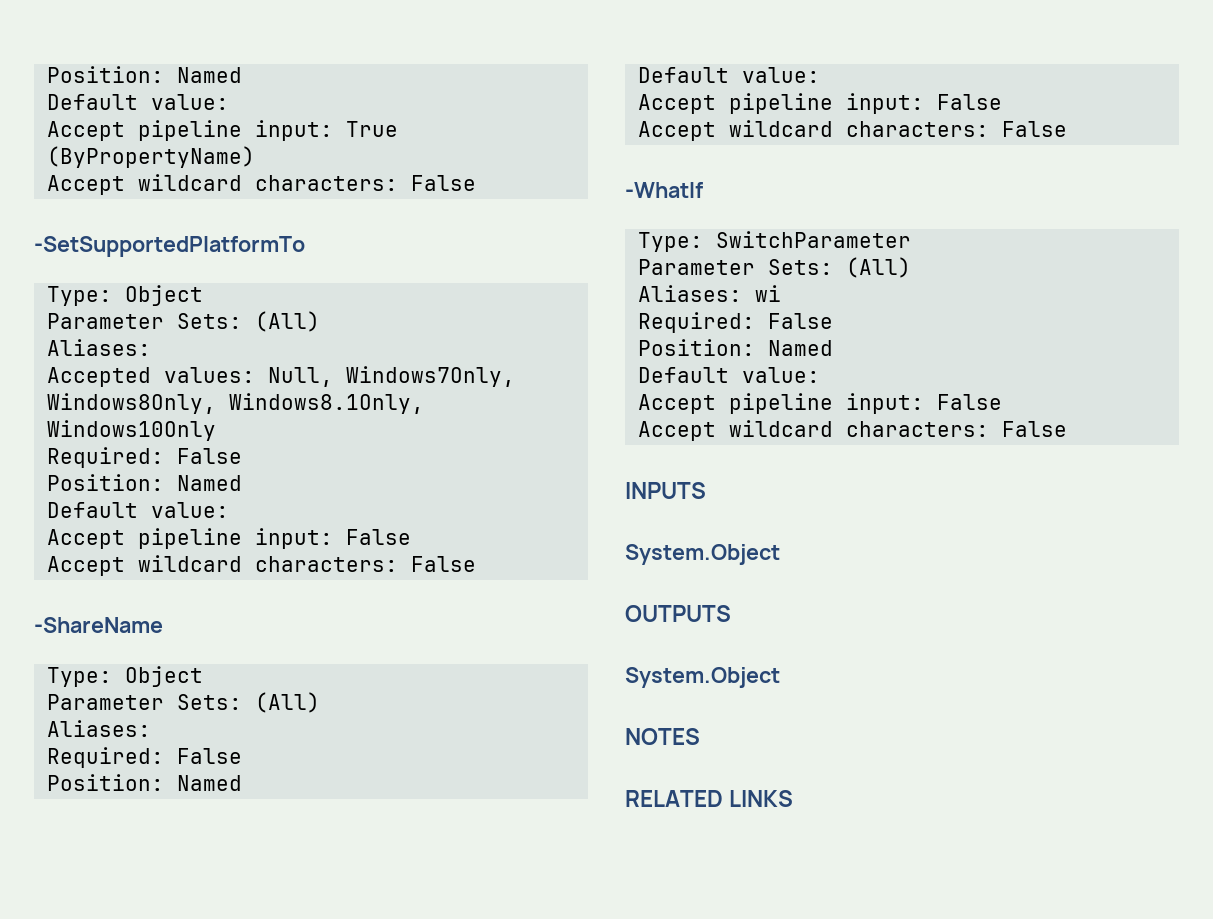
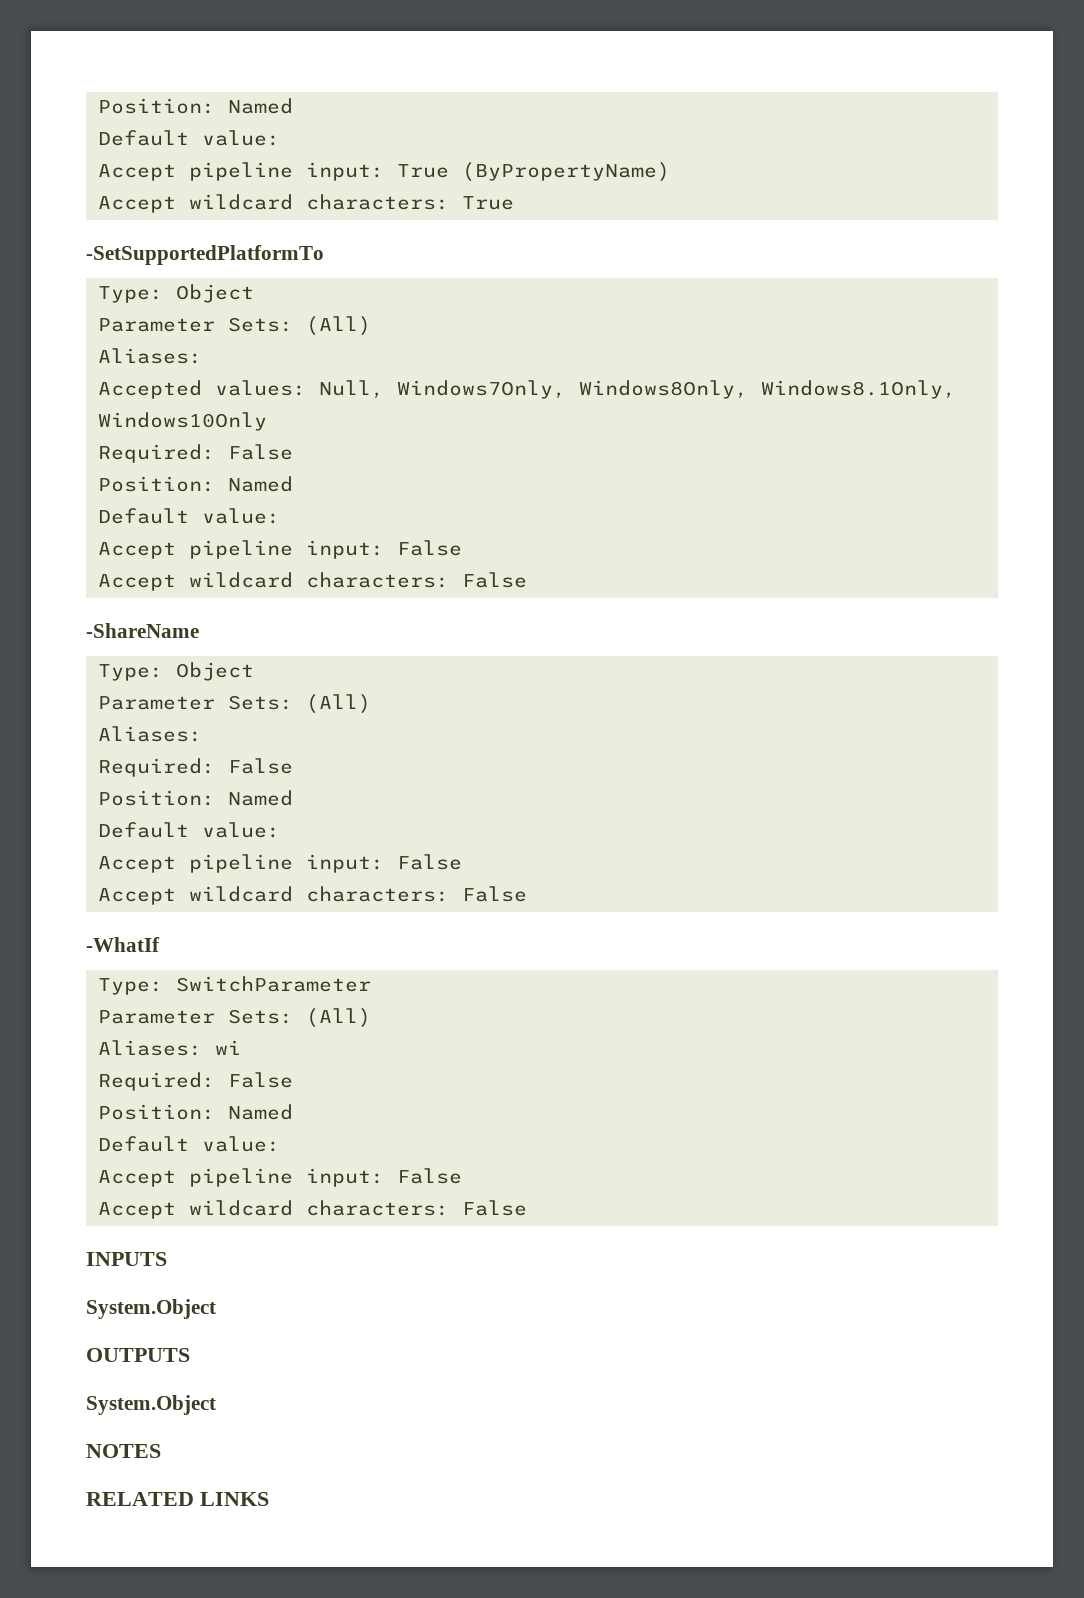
[410,175,476,191] False -> [462,196,514,210] True

